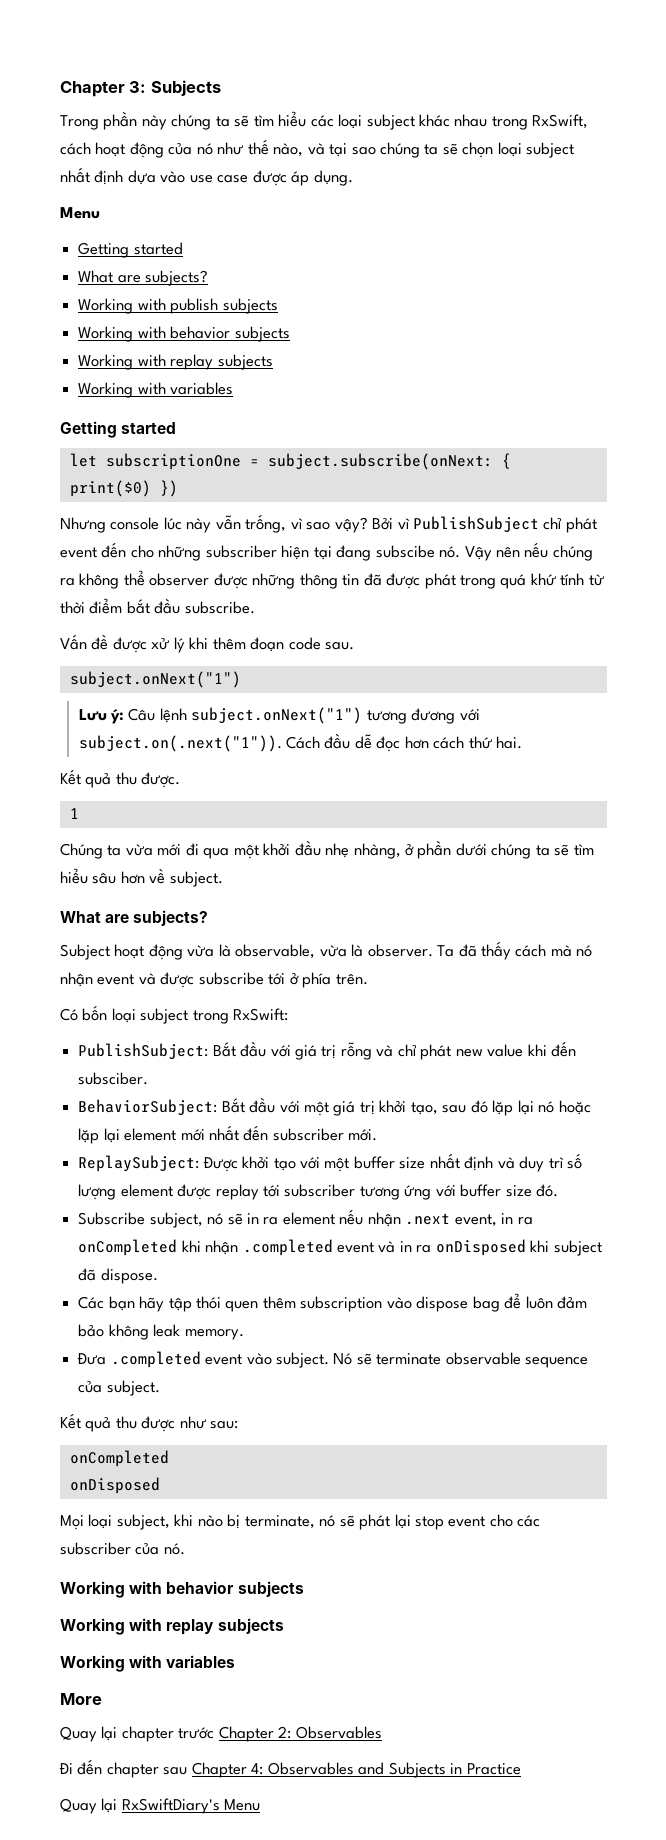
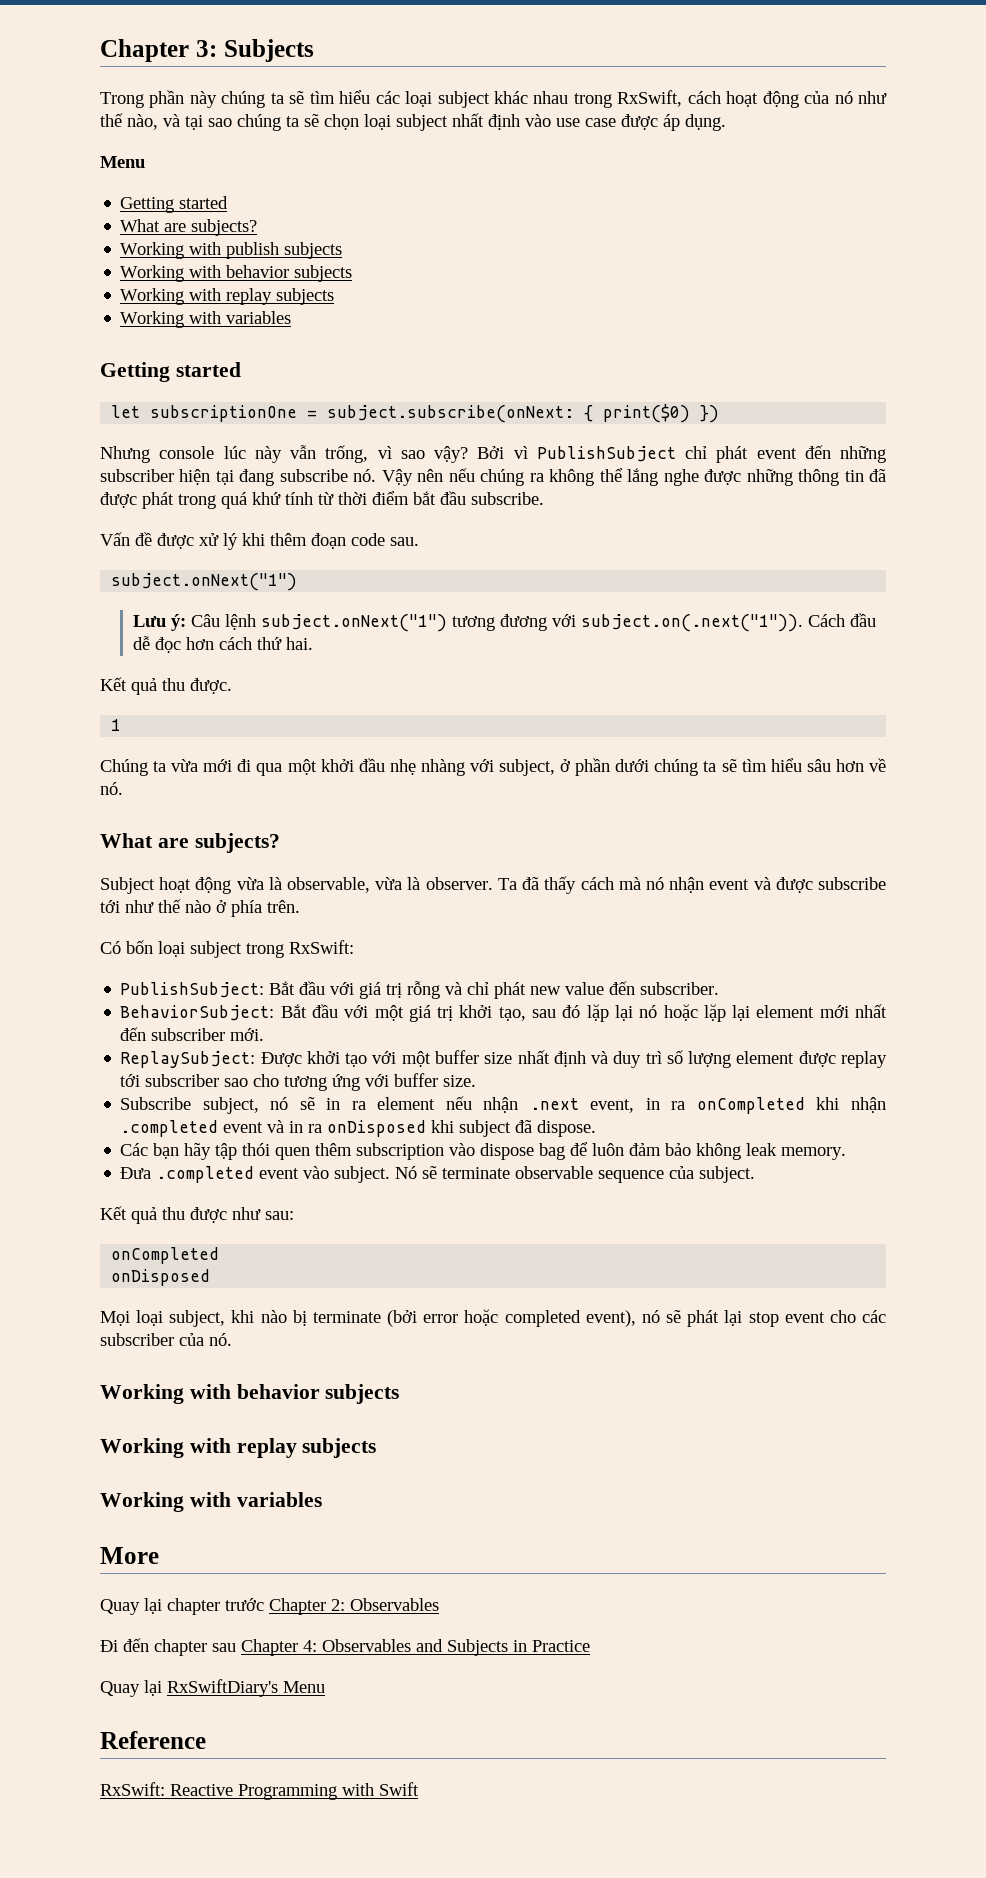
[127,170,156,185] dựa -> (520, 122) none
[130,545,154,558] cho -> (831, 452) none
[375,545,435,558] subscibe -> [279,469,348,482] subscribe
[149,573,210,586] observer -> [627,468,699,486] lắng nghe
[353,843,401,859] nhàng, -> [420,759,556,776] nhàng với subject,
[169,871,223,887] subject. -> [100,782,123,795] nó.
(286, 979) none -> [125,899,211,913] như thế nào
[527,1041,577,1057] [78,1072,149,1085] khi đến subsciber. -> [609,981,720,995] đến subscriber.
(356, 1190) none -> [224,1074,280,1087] sao cho
[505,1184,559,1197] size đó. -> [443,1075,477,1087] size.
[244,1515,315,1529] terminate, -> [312,1309,636,1327] terminate (bởi error hoặc completed event),
(261, 1805) none -> [100,1731,206,1749] [100,1782,419,1800] // Reference // RxSwift: Reactive Programming with Swift

